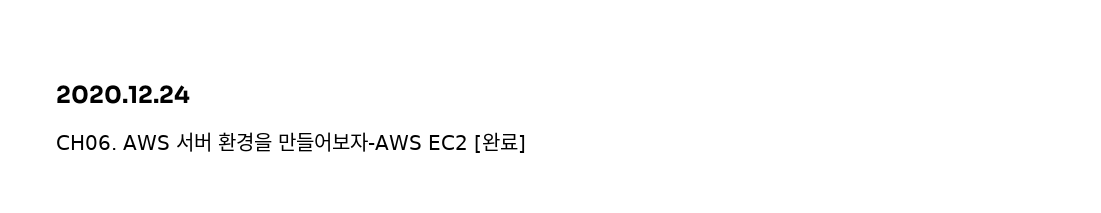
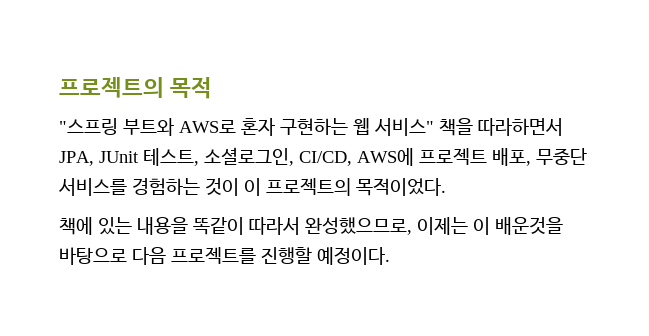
[56,85,190,104] [56,132,526,153] 2020.12.24 // CH06. AWS 서버 환경을 만들어보자-AWS EC2 [완료] -> [59,77,213,99] [59,118,563,136] [59,147,587,166] [58,178,446,196] [59,217,563,235] [59,247,390,265] 프로젝트의 목적 // "스프링 부트와 AWS로 혼자 구현하는 웹 서비스" 책을 따라하면서 JPA, JUnit 테스트, 소셜로그인, CI/CD, AWS에 프로젝트 배포, 무중단 서비스를 경험하는 것이 이 프로젝트의 목적이었다. // 책에 있는 내용을 똑같이 따라서 완성했으므로, 이제는 이 배운것을 바탕으로 다음 프로젝트를 진행할 예정이다.

